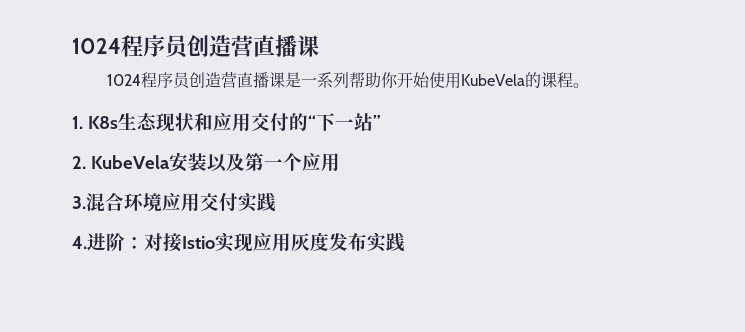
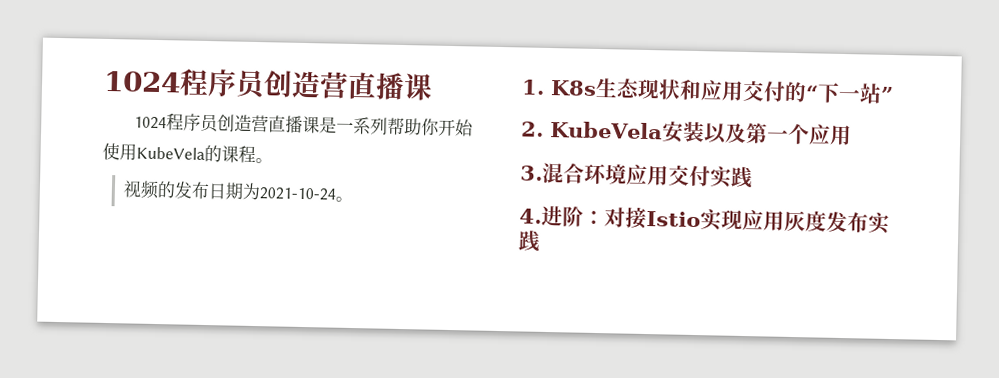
(589, 85) none -> [123,180,354,203] // 视频的发布日期为2021-10-24。

